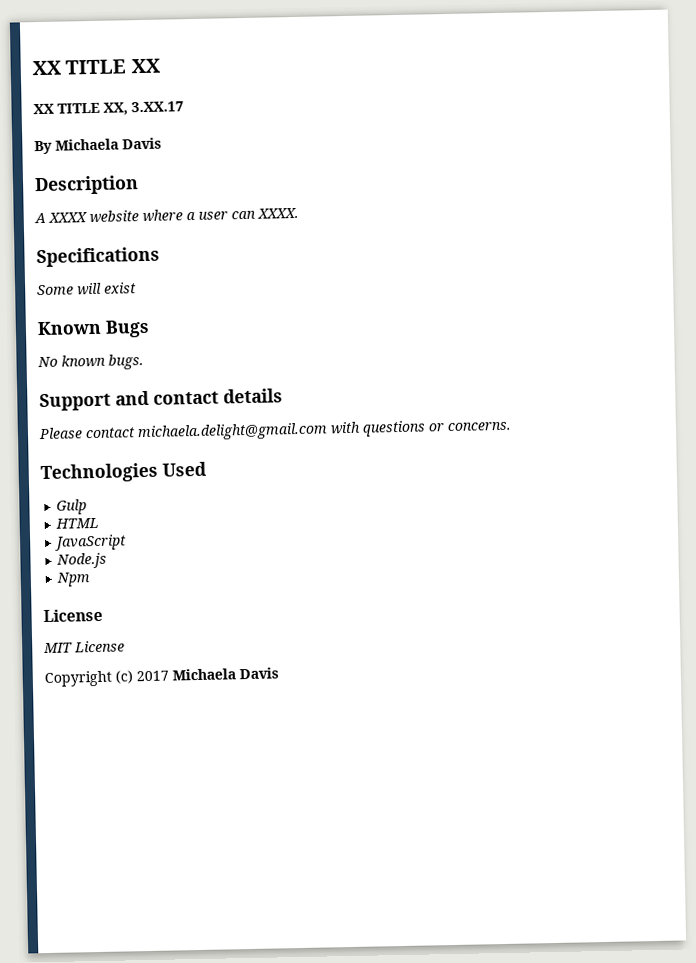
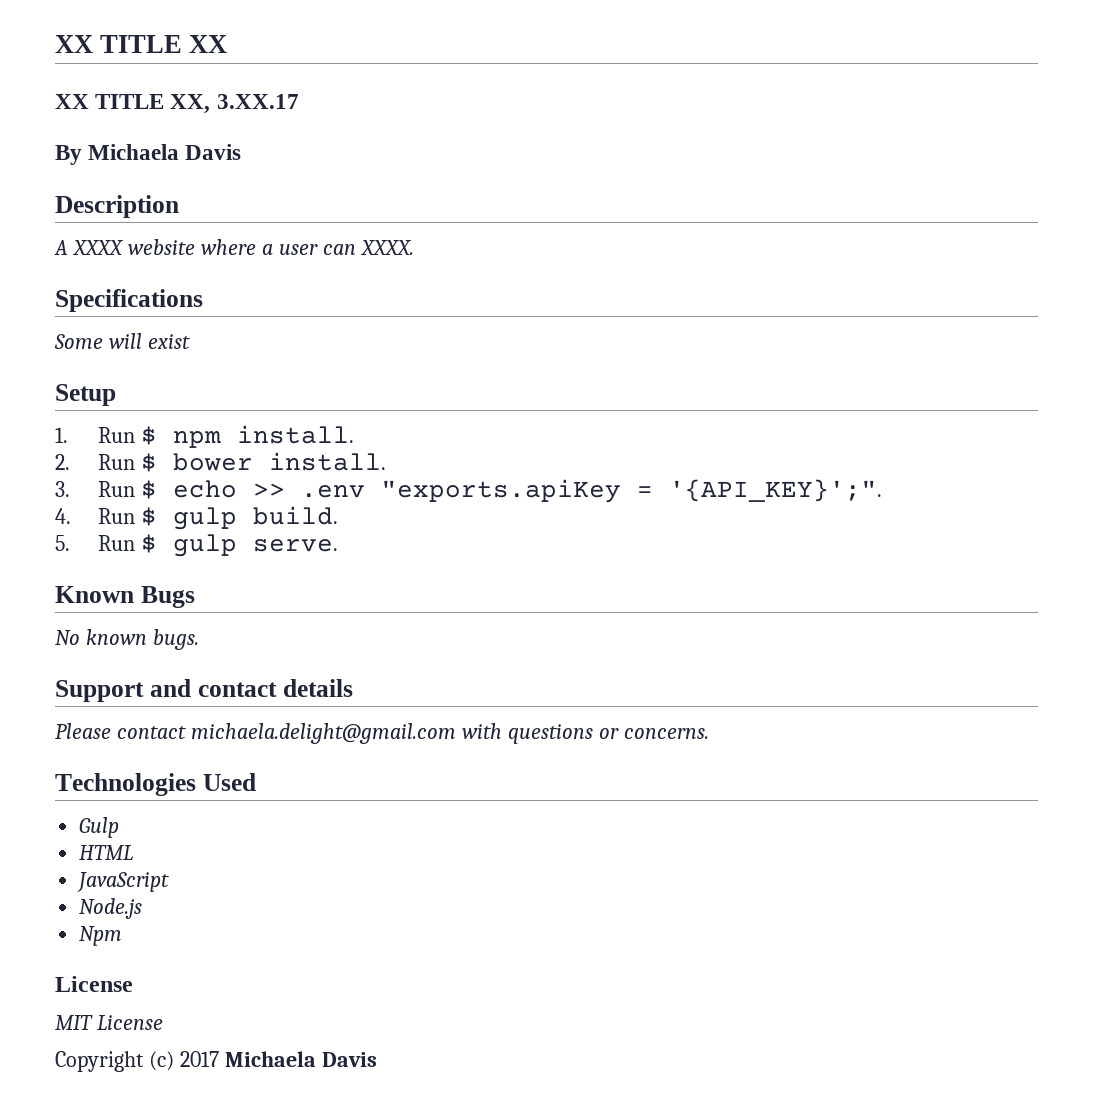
(137, 288) none -> [55,384,116,406] [55,425,354,448] [55,452,386,472] [55,479,882,503] [55,506,338,530] [55,534,338,557] // Setup // 1. Run $ npm install. // 2. Run $ bower install. // 3. Run $ echo >> .env "exports.apiKey = '{API_KEY}';". // 4. Run $ gulp build. // 5. Run $ gulp serve.

